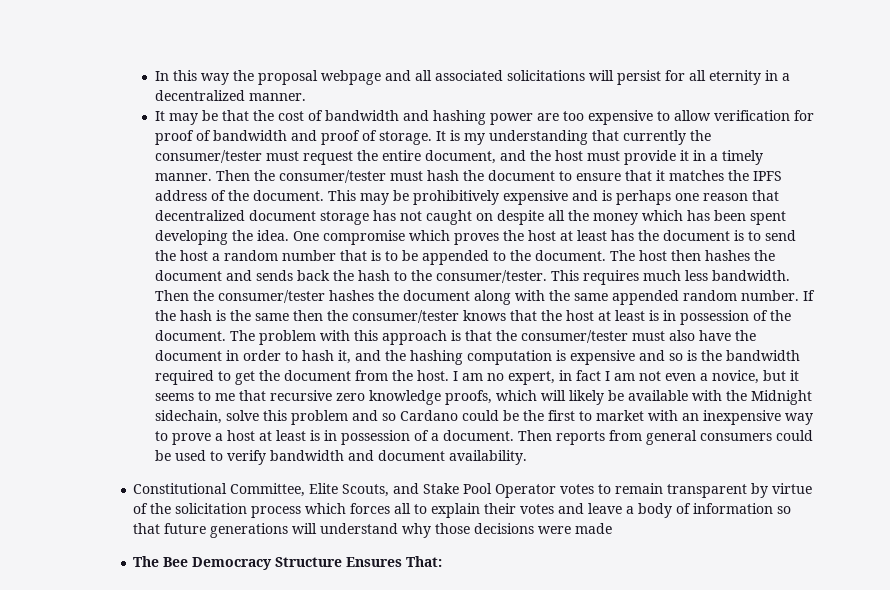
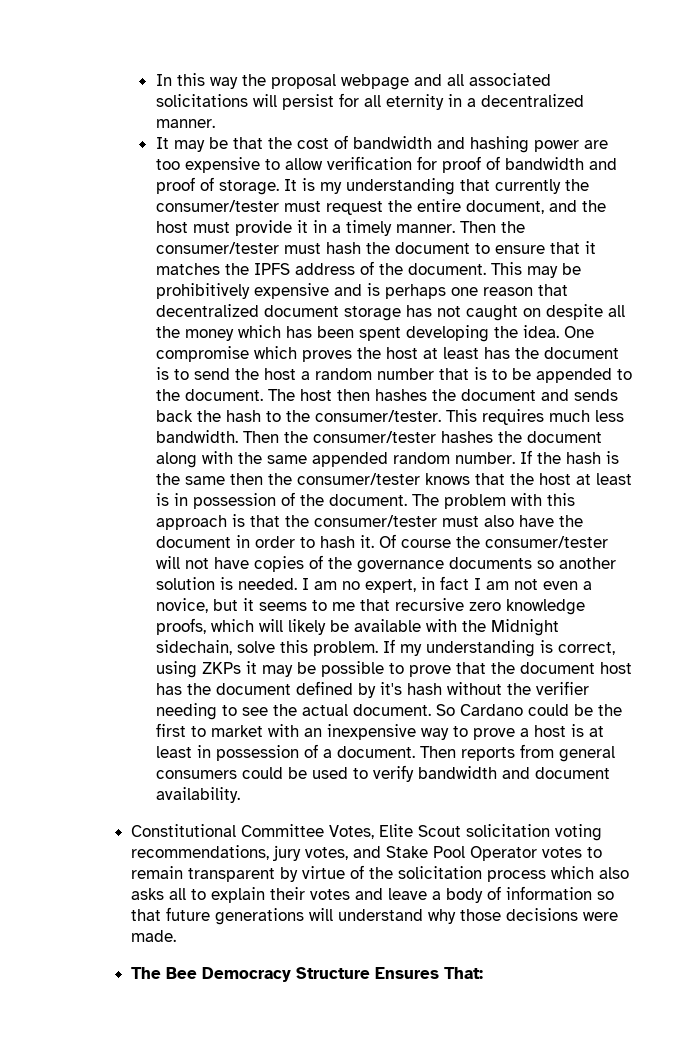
[337,350,800,365] [154,370,449,385] it, and the hashing computation is expensive and so is the bandwidth required to get the document from the host. -> [359,534,608,548] [155,555,616,573] [155,577,297,590] it. Of course the consumer/tester will not have copies of the governance documents so another solution is needed.
[290,410,396,425] problem and so -> [312,639,615,657] [155,661,632,678] [155,681,589,698] [155,703,455,720] problem. If my understanding is correct, using ZKPs it may be possible to prove that the document host has the document defined by it's hash without the verifier needing to see the actual document. So
[258,430,320,441] at least is -> [570,724,604,737] [155,746,192,758] is at least
[230,483,390,497] Committee, Elite Scouts, -> [241,824,603,841] [131,845,349,861] Committee Votes, Elite Scout solicitation voting recommendations, jury votes,
[350,503,391,514] forces -> [599,867,630,879] [131,888,165,900] also asks
[575,523,613,534] made -> [131,930,177,942] made.

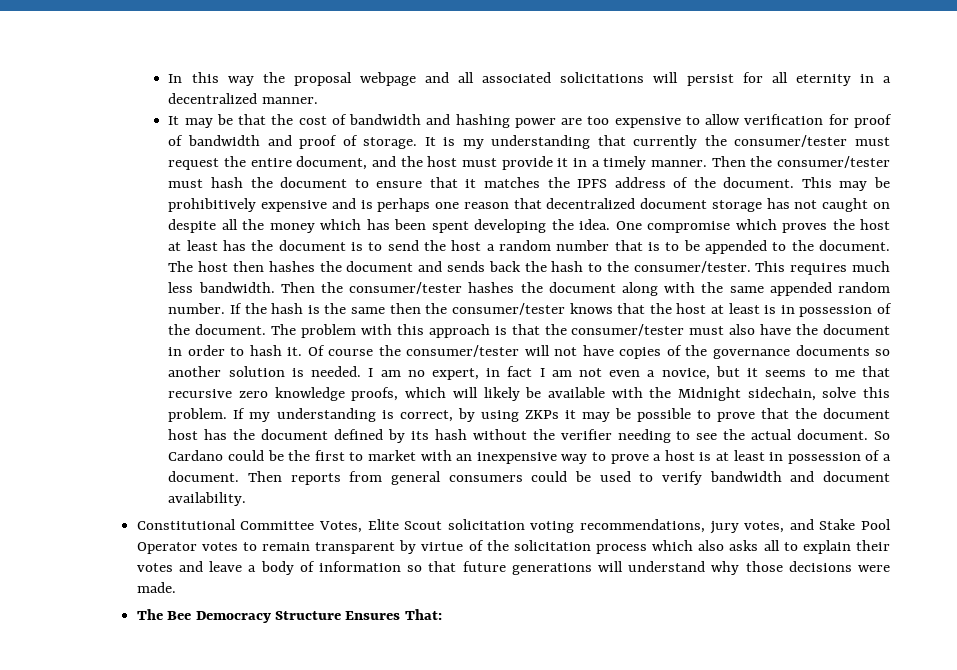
(615, 648) none -> [457,408,475,422] by
[379,682,402,695] it's -> [410,431,429,440] its

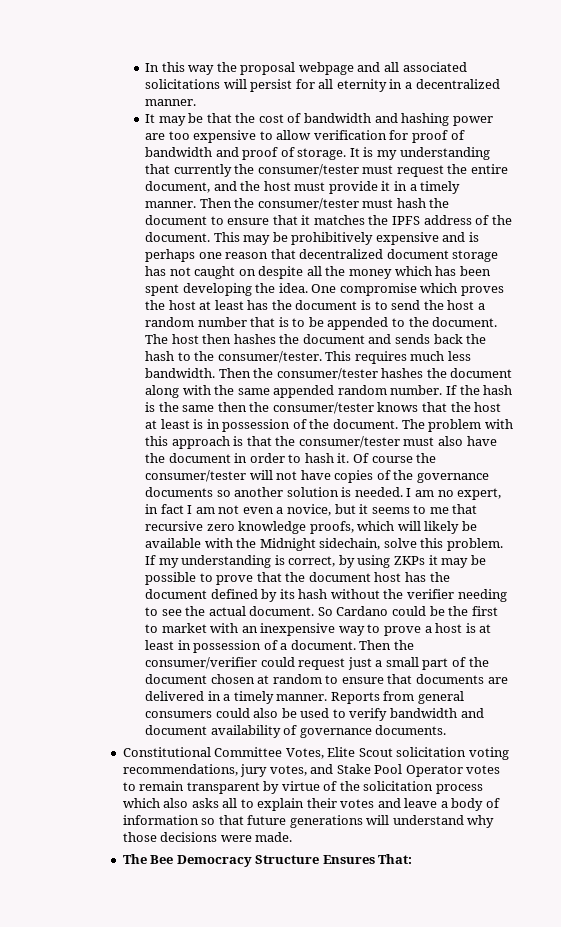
[290,473,341,485] reports -> [393,640,414,650] [145,657,489,670] [145,674,508,684] [145,691,380,704] the consumer/verifier could request just a small part of the document chosen at random to ensure that documents are delivered in a timely manner. Reports
(568, 476) none -> [253,708,279,718] also
[168,492,247,506] availability. -> [210,725,447,738] availability of governance documents.

